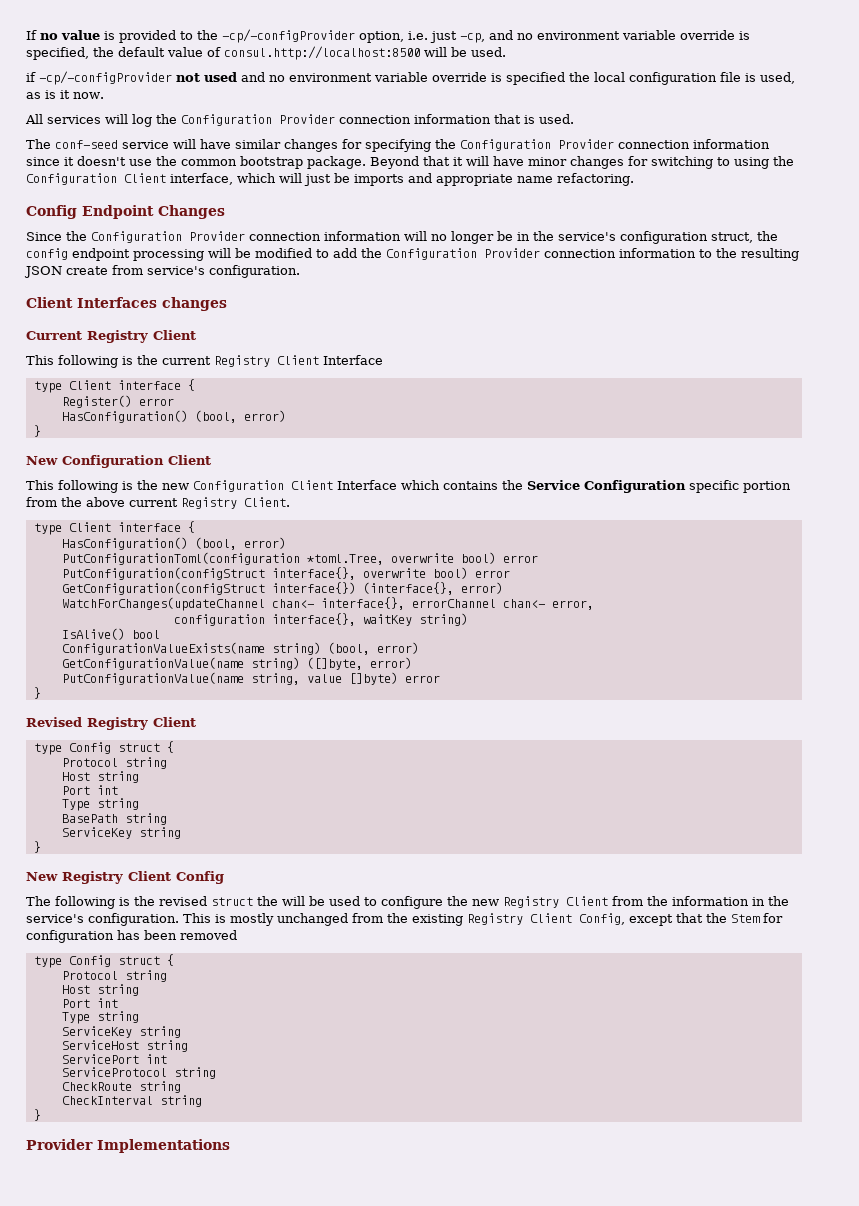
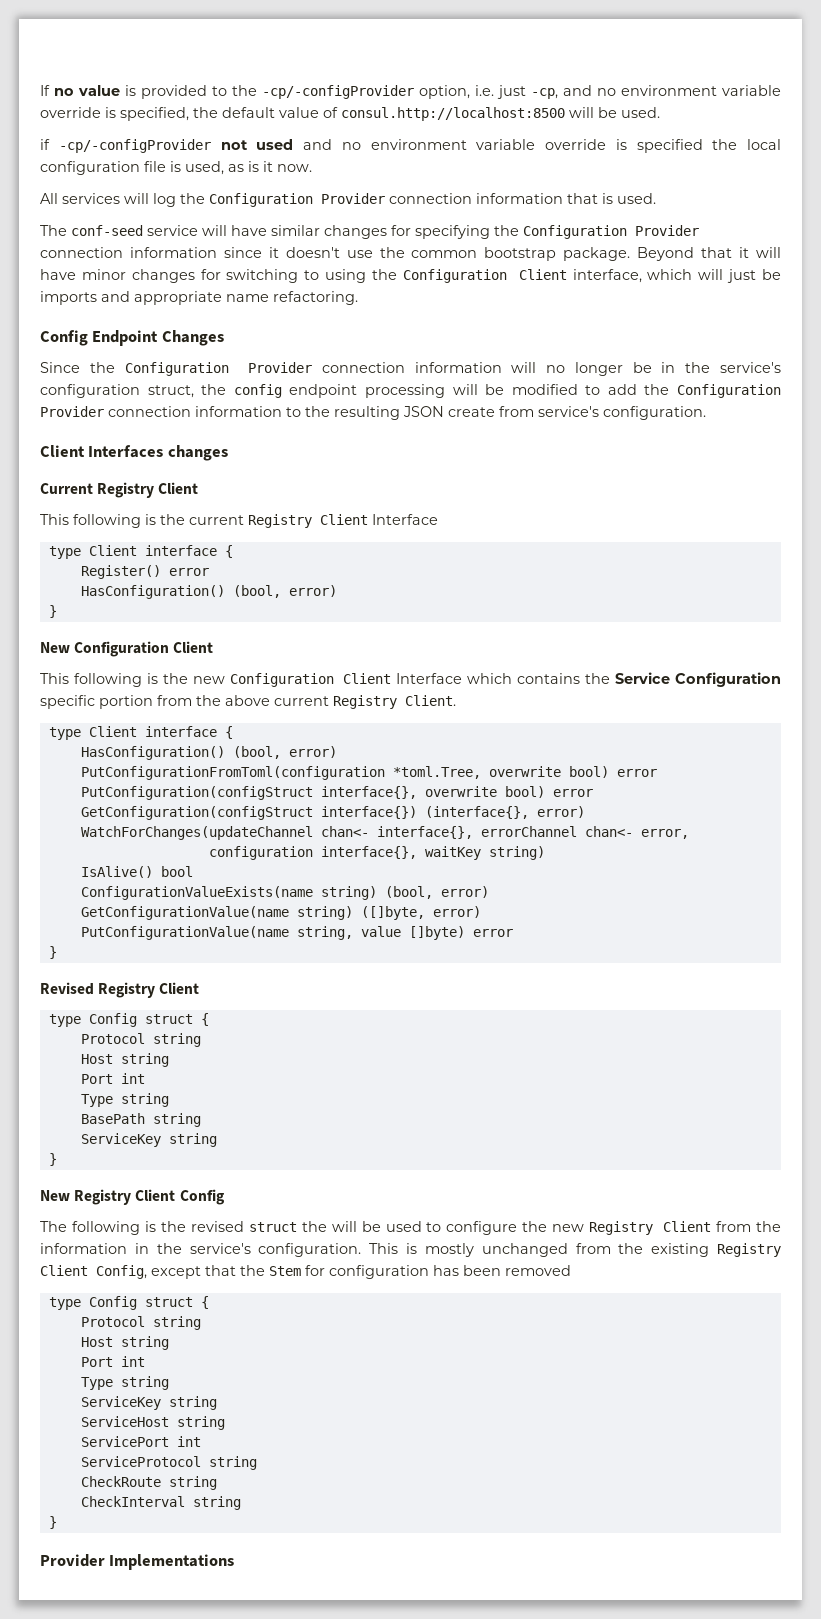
[61,552,300,565] PutConfigurationToml(configuration -> [80,766,385,780] PutConfigurationFromToml(configuration

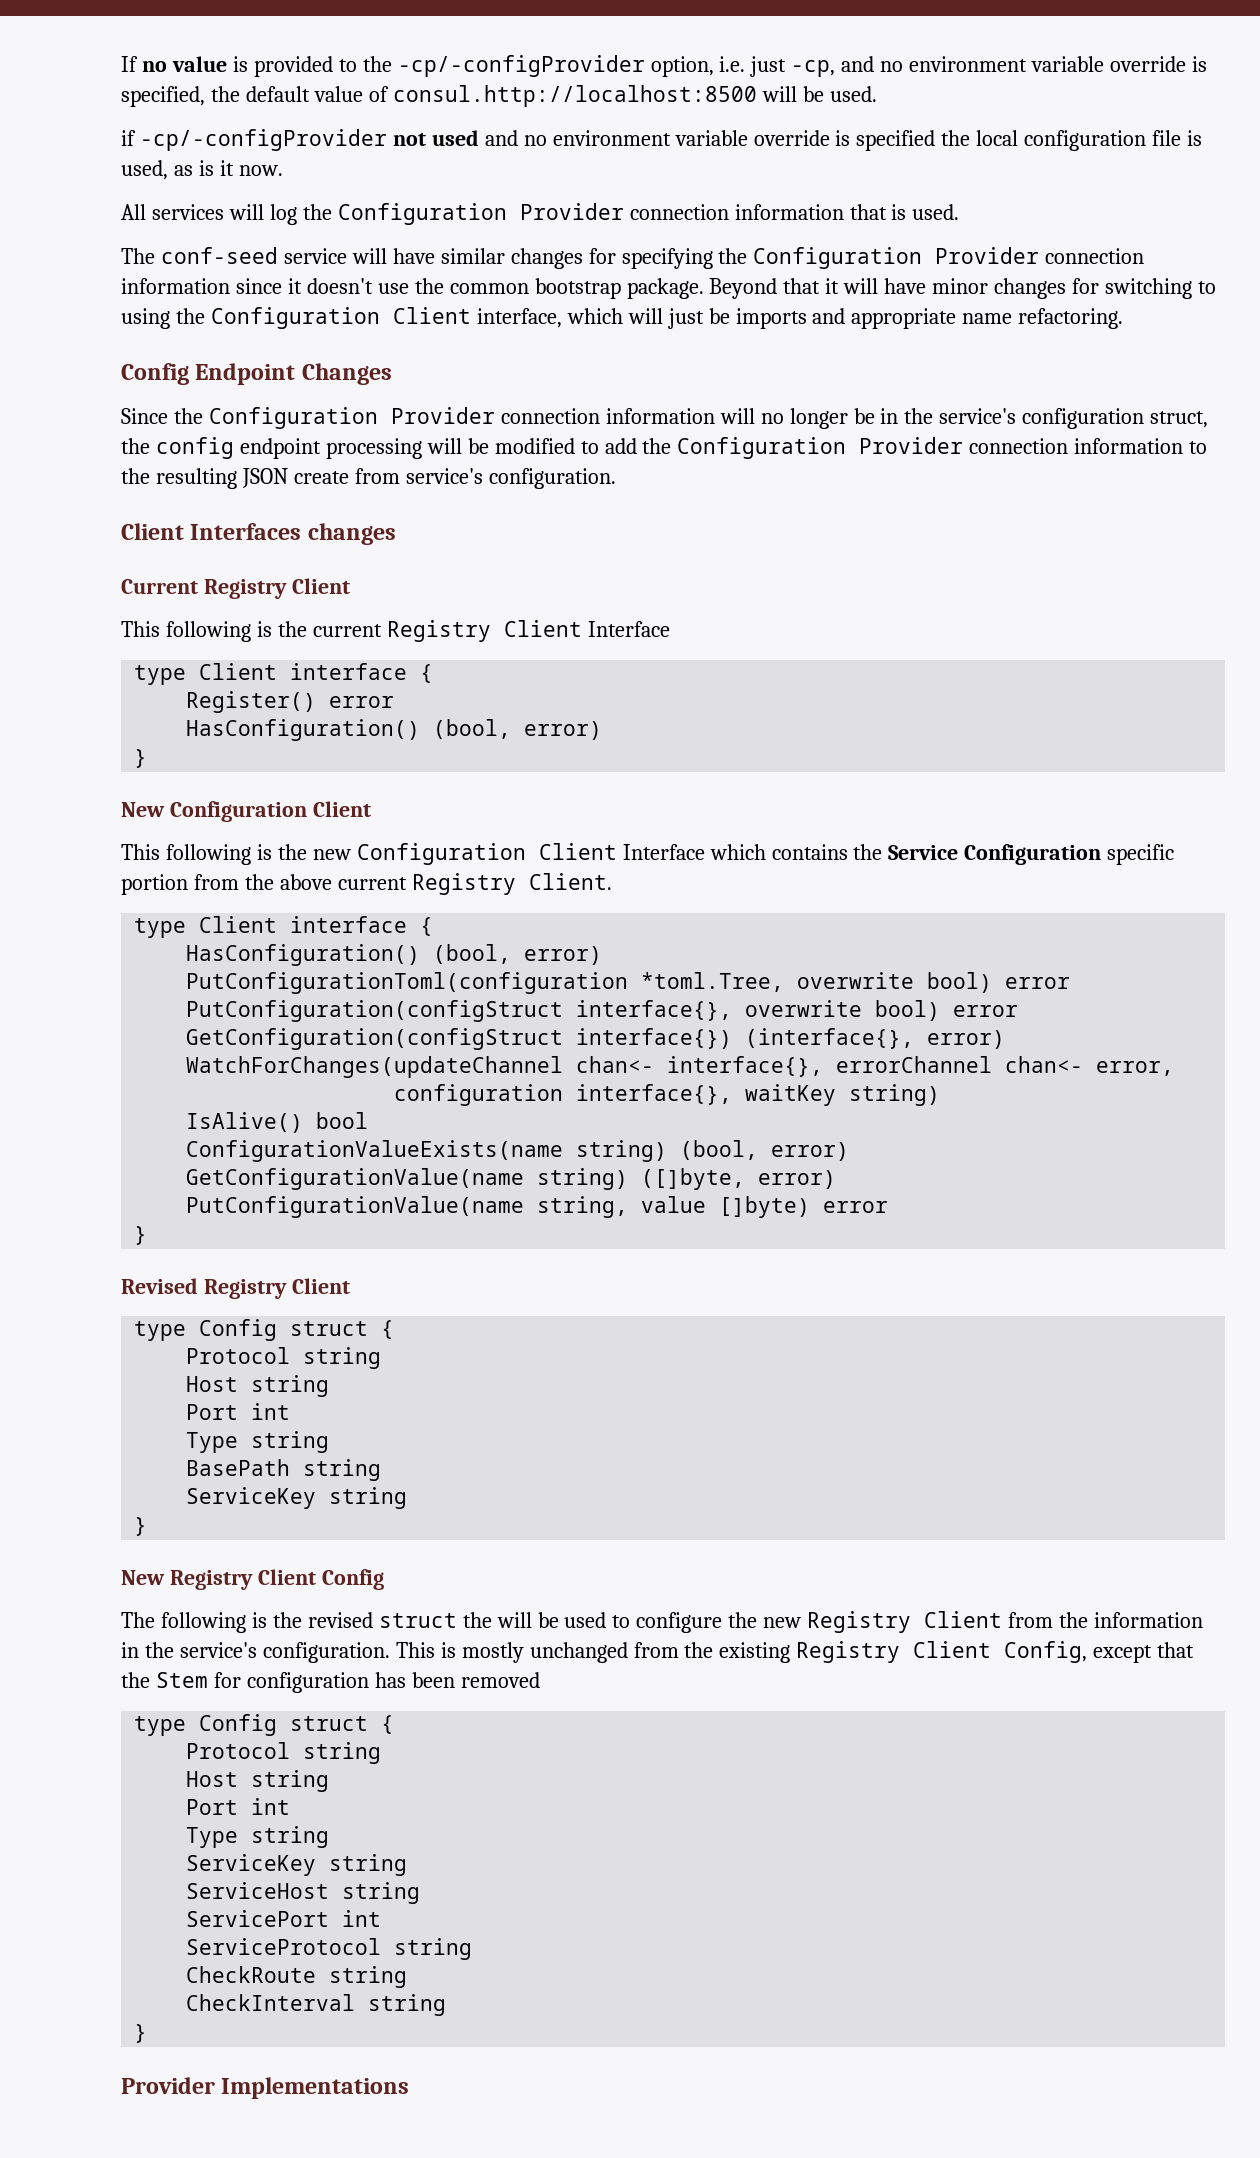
[80,766,385,780] PutConfigurationFromToml(configuration -> [186,972,629,994] PutConfigurationToml(configuration

